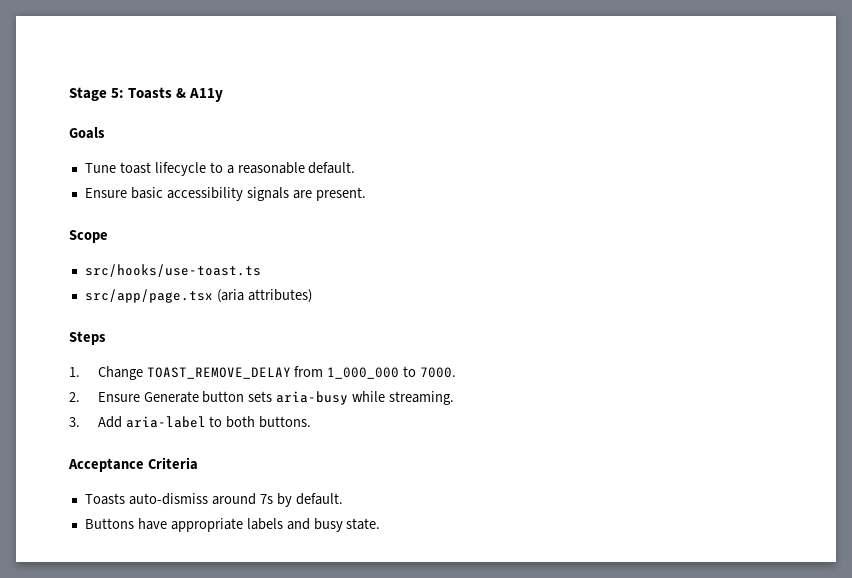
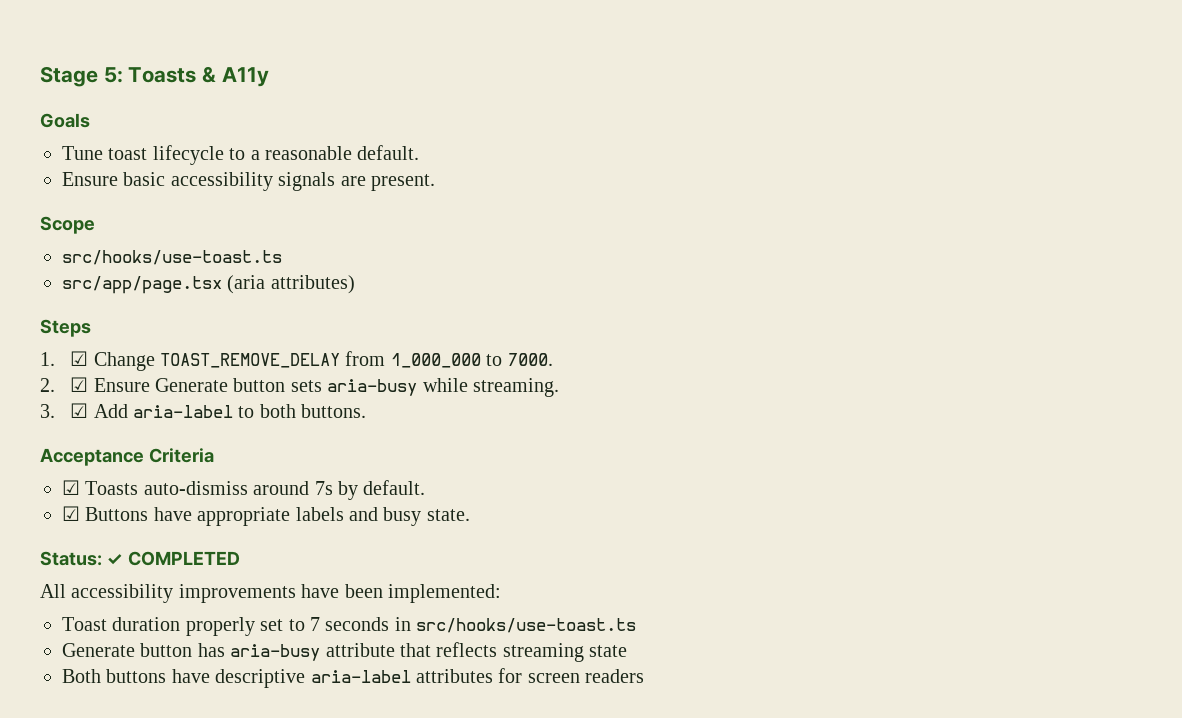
(80, 372) none -> [70,351,89,366] ☑
(80, 397) none -> [70,377,89,392] ☑
(80, 422) none -> [70,403,89,418] ☑
(198, 463) none -> [62,480,80,495] ☑
(343, 499) none -> [62,506,80,521] ☑
(381, 524) none -> [40,551,240,566] [40,584,501,603] [62,617,637,636] [62,642,628,662] [62,668,645,688] // Status: ✓ COMPLETED // All accessibility improvements have been implemented: // Toast duration properly set to 7 seconds in src/hooks/use-toast.ts // Generate button has aria-busy attribute that reflects streaming state // Both buttons have descriptive aria-label attributes for screen readers

